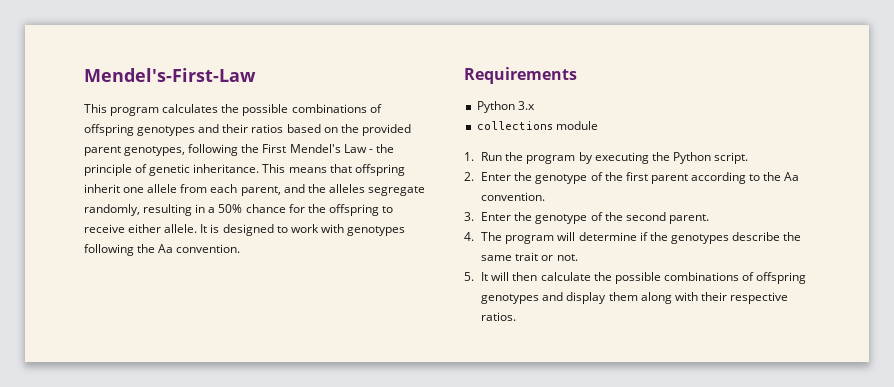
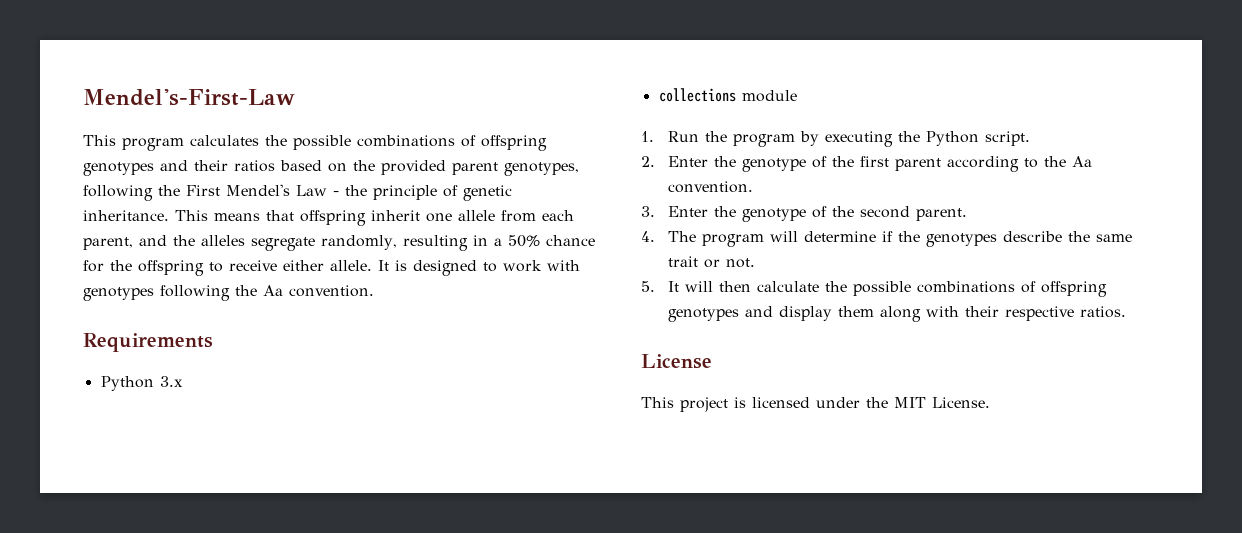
(517, 316) none -> [641,354,712,369] [641,397,990,412] // License // This project is licensed under the MIT License.

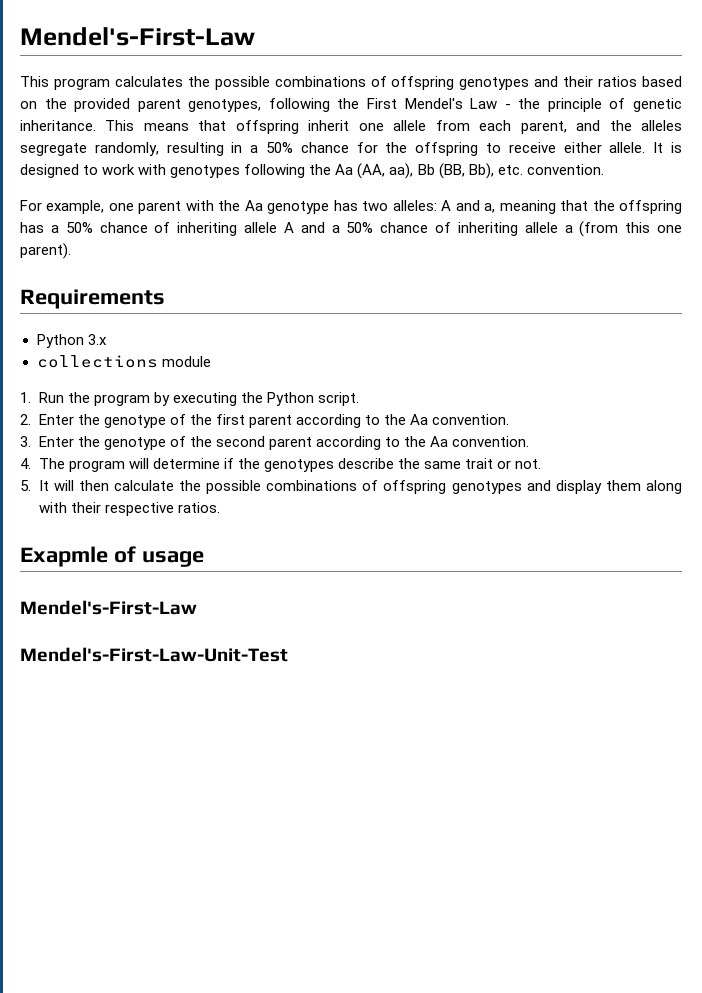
[289,285,374,297] convention. -> [357,163,604,179] [20,200,683,214] [20,221,682,237] [20,243,71,259] (AA, aa), Bb (BB, Bb), etc. convention. // For example, one parent with the Aa genotype has two alleles: A and a, meaning that the offspring has a 50% chance of inheriting allele A and a 50% chance of inheriting allele a (from this one parent).
[915,208,967,221] parent. -> [268,436,530,450] parent according to the Aa convention.
[641,354,712,369] [641,397,990,412] License // This project is licensed under the MIT License. -> [20,546,204,567] [20,600,197,615] [20,647,288,662] Exapmle of usage // Mendel's-First-Law // Mendel's-First-Law-Unit-Test

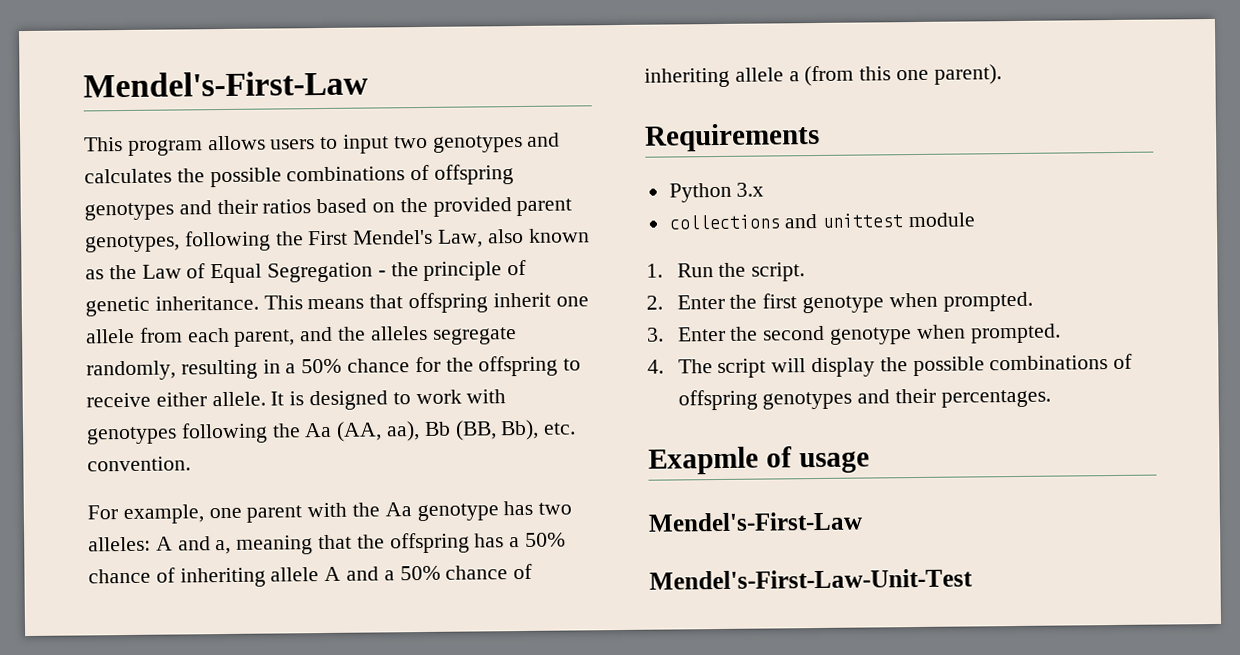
(110, 84) none -> [207,132,561,154] allows users to input two genotypes and
[470,98,498,109] Law -> [438,228,590,248] [85,262,374,284] Law, also known as the Law of Equal Segregation
(158, 361) none -> [784,213,904,229] and unittest
[93,392,314,406] program by executing the Python -> (747, 270) none
[103,414,510,428] [20,436,530,450] [20,458,542,472] [20,480,683,494] [38,502,220,516] genotype of the first parent according to the Aa convention. // 3. Enter the genotype of the second parent according to the Aa convention. // 4. The program will determine if the genotypes describe the same trait or not. // 5. It will then calculate the possible combinations of offspring genotypes and display them along with their respective ratios. -> [762,291,1033,314] [647,323,1061,345] [647,353,1134,379] [677,388,1051,411] first genotype when prompted. // 3. Enter the second genotype when prompted. // 4. The script will display the possible combinations of offspring genotypes and their percentages.

